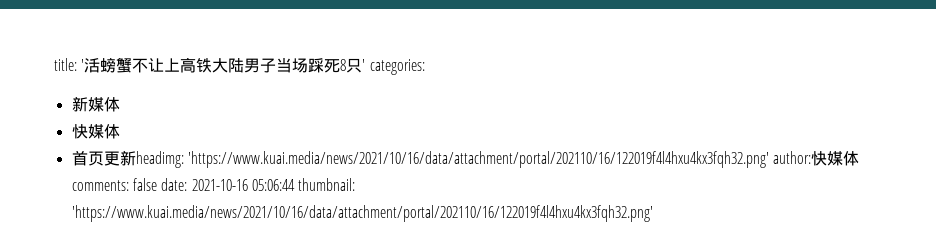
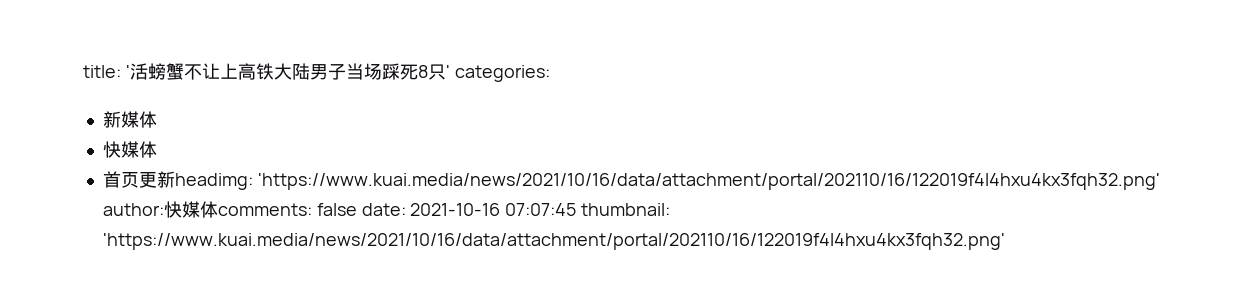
[251,179,295,191] 05:06:44 -> [505,203,577,216] 07:07:45

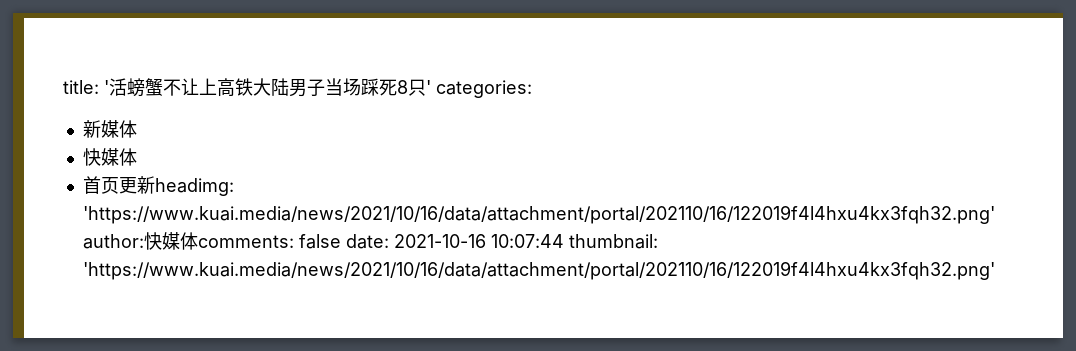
[505,203,577,216] 07:07:45 -> [490,234,564,248] 10:07:44

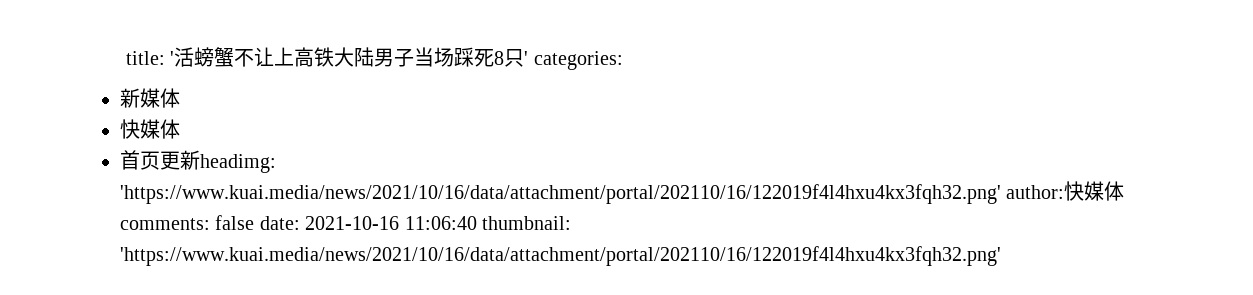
[490,234,564,248] 10:07:44 -> [404,216,477,230] 11:06:40

